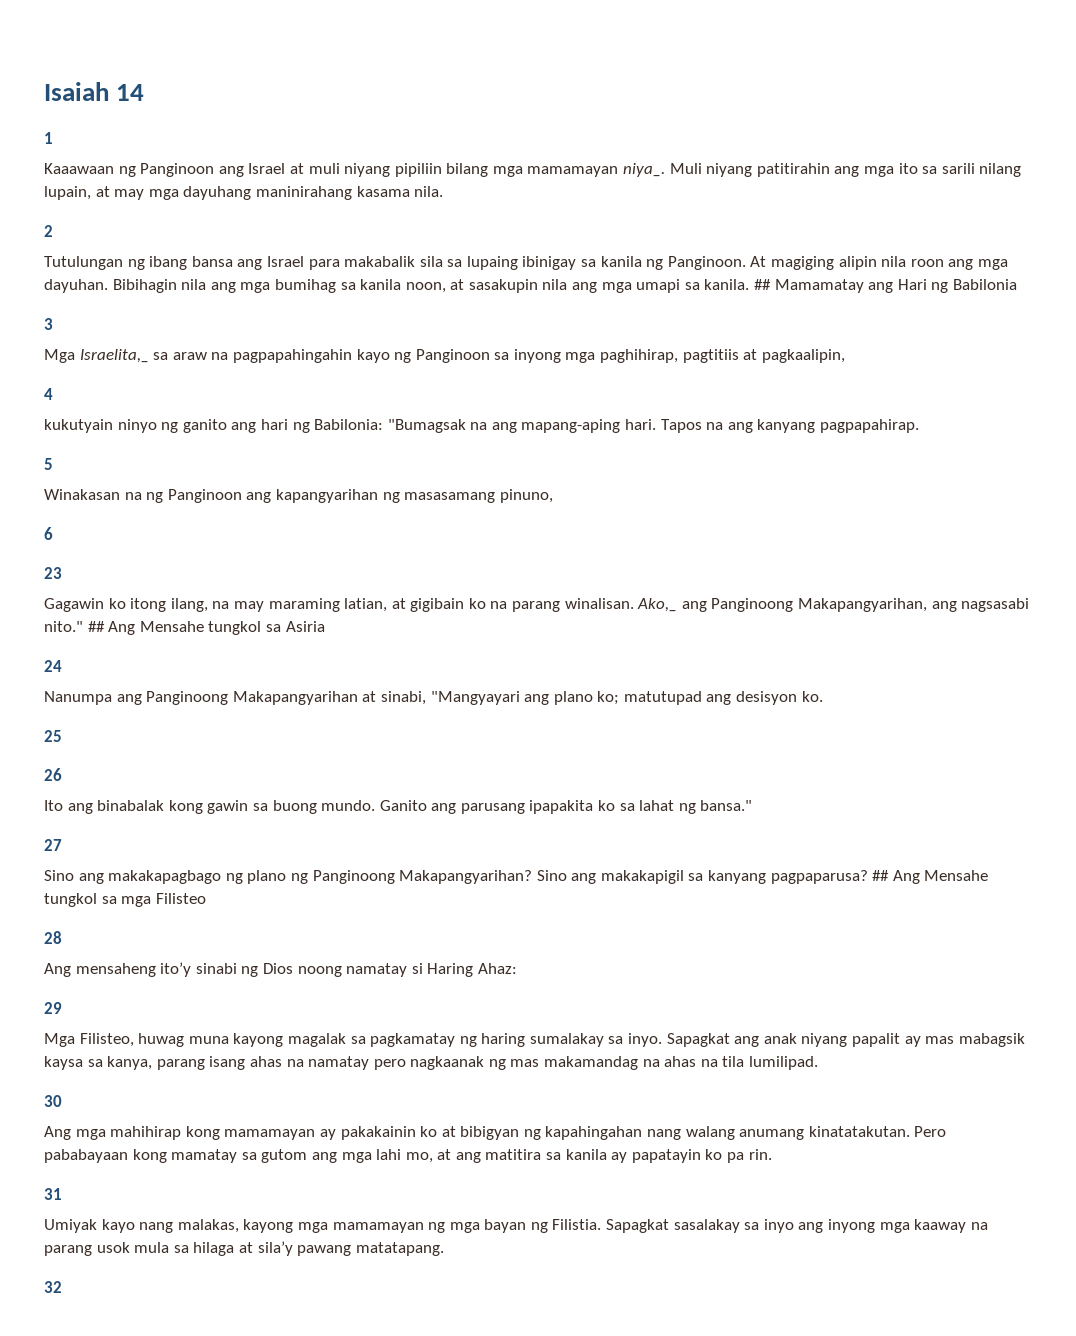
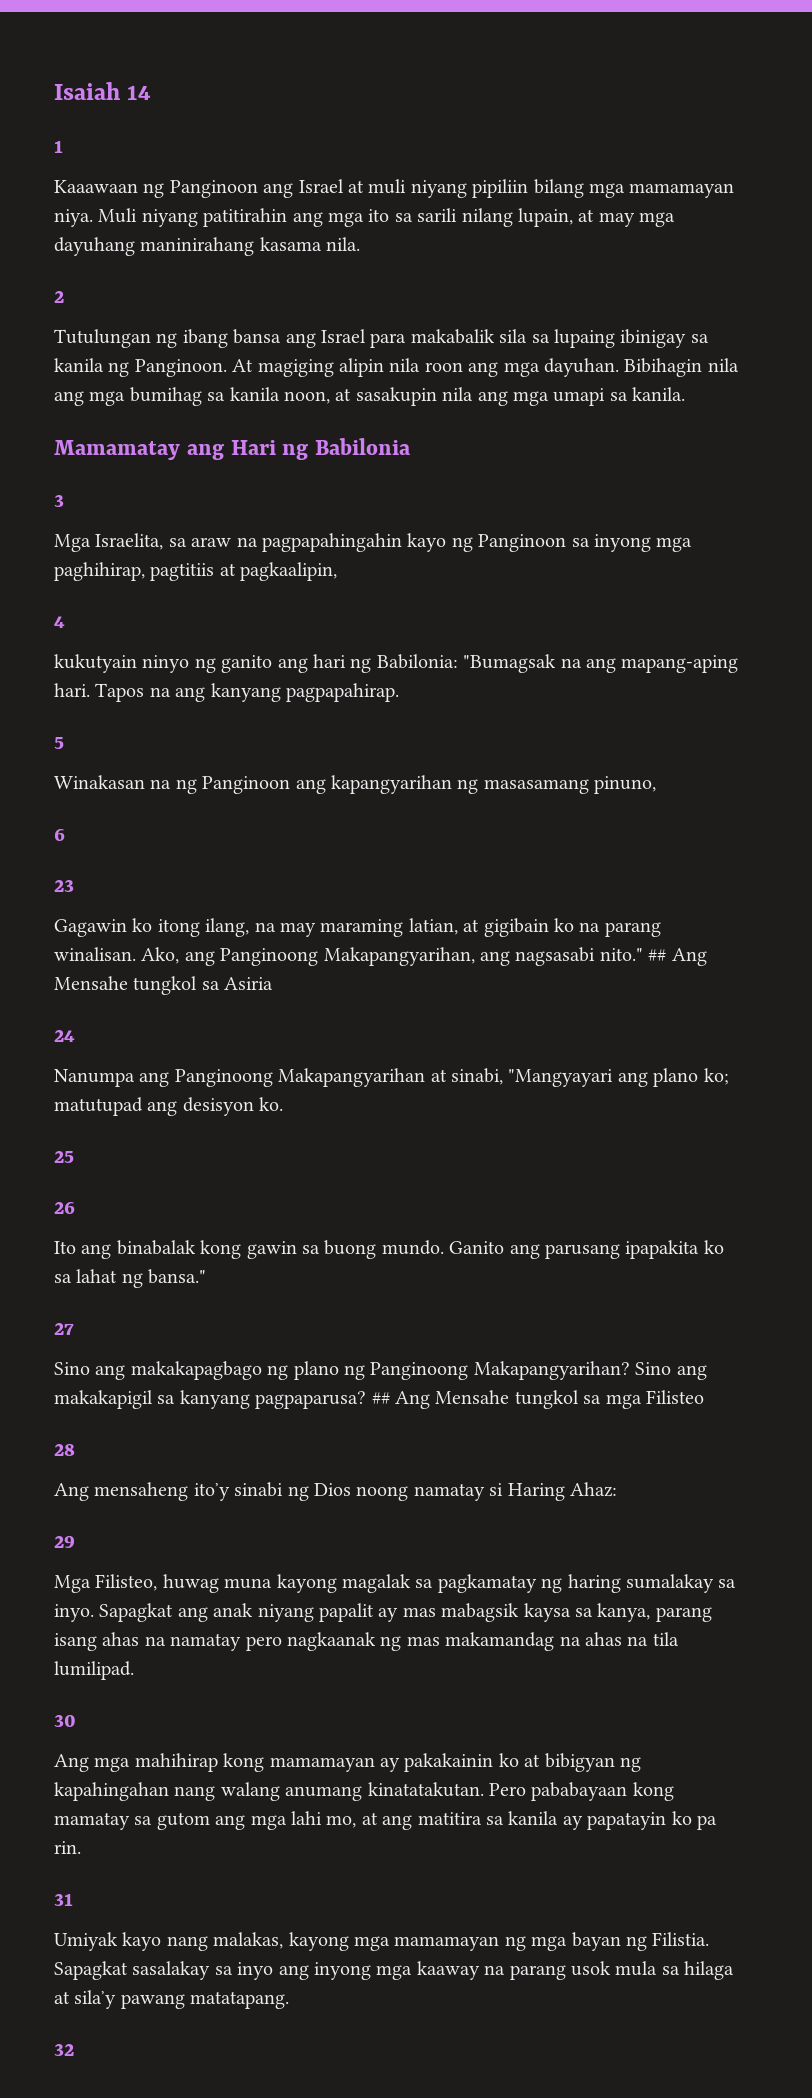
[623,163,666,177] niya_. -> [54,209,93,227] niya.
[754,279,772,290] ## -> (686, 394) //
[79,349,149,363] Israelita,_ -> [95,533,164,550] Israelita,
[637,598,678,612] Ako,_ -> [141,947,180,964] Ako,

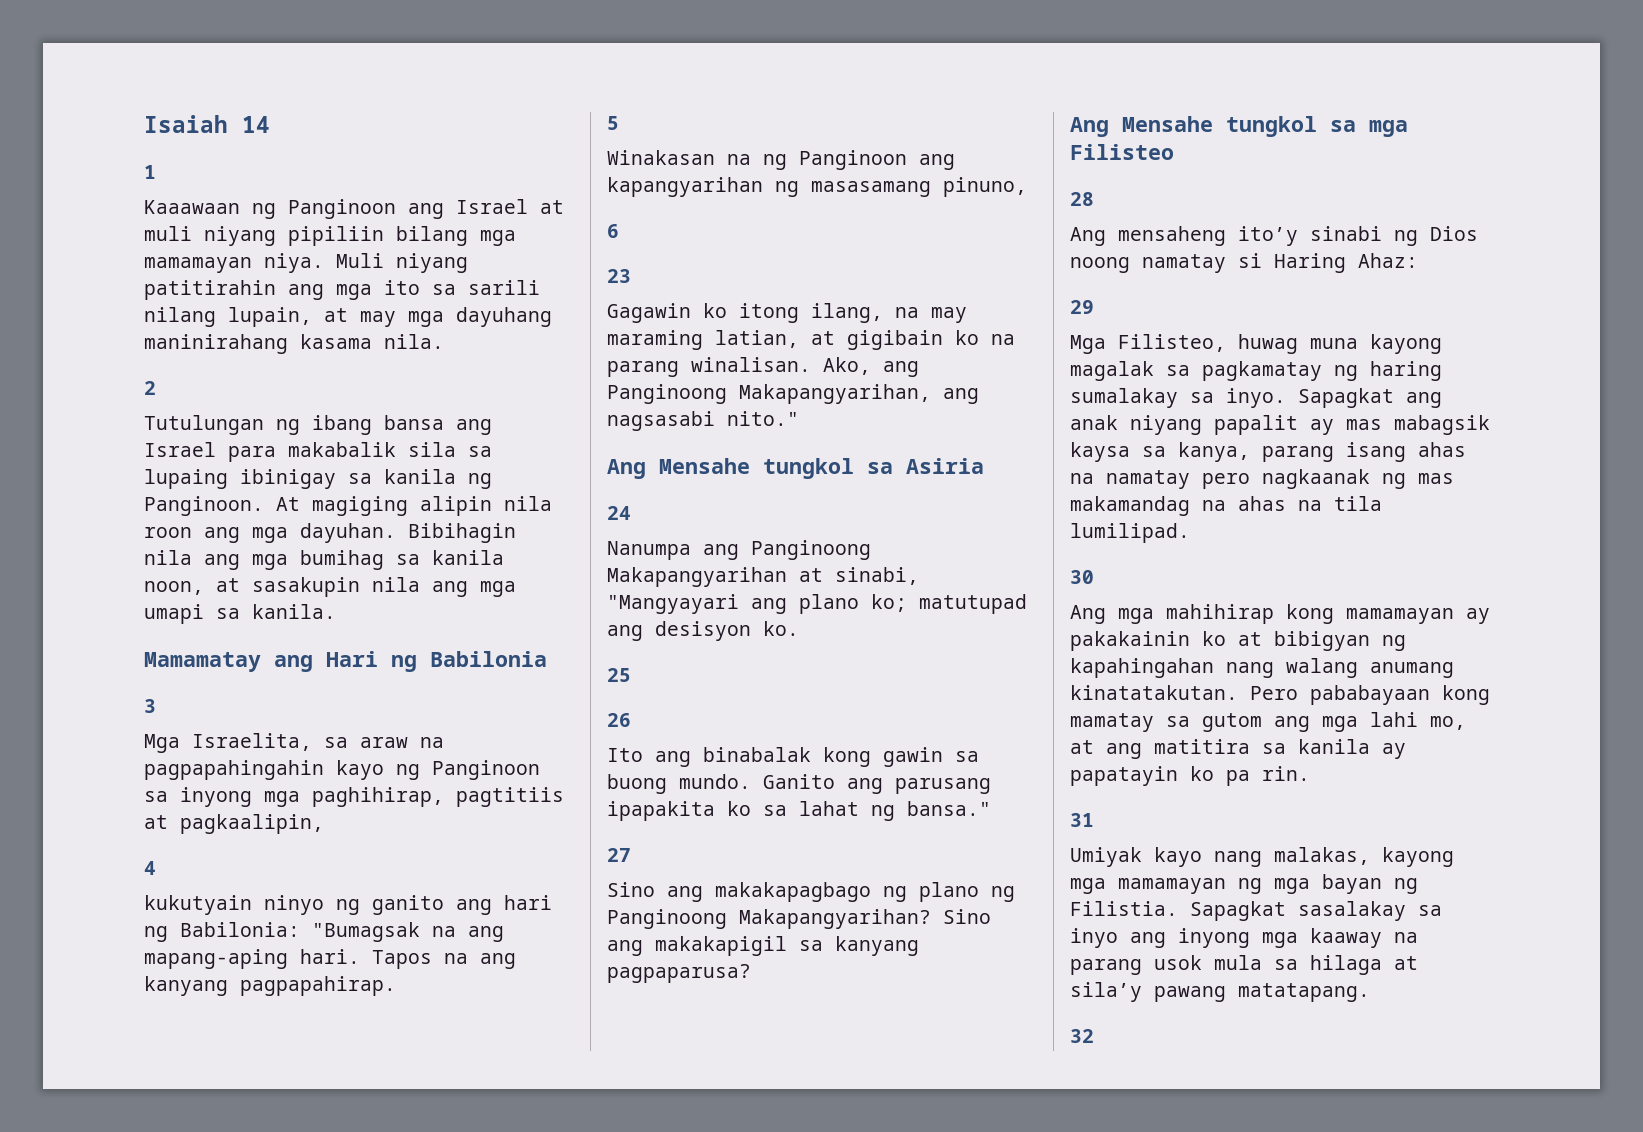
[648,949,667,961] ## -> (799, 418) //
[371,1392,390,1404] ## -> (751, 973) //

